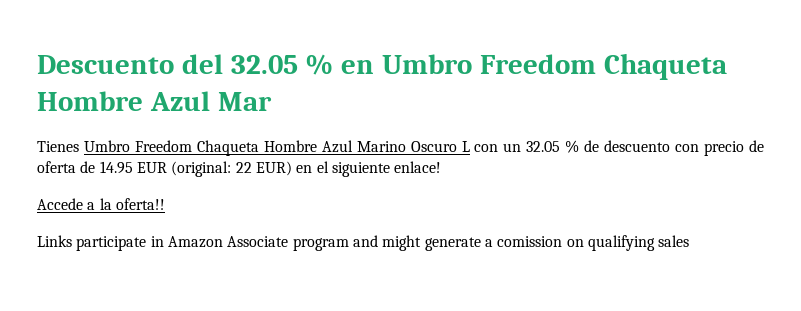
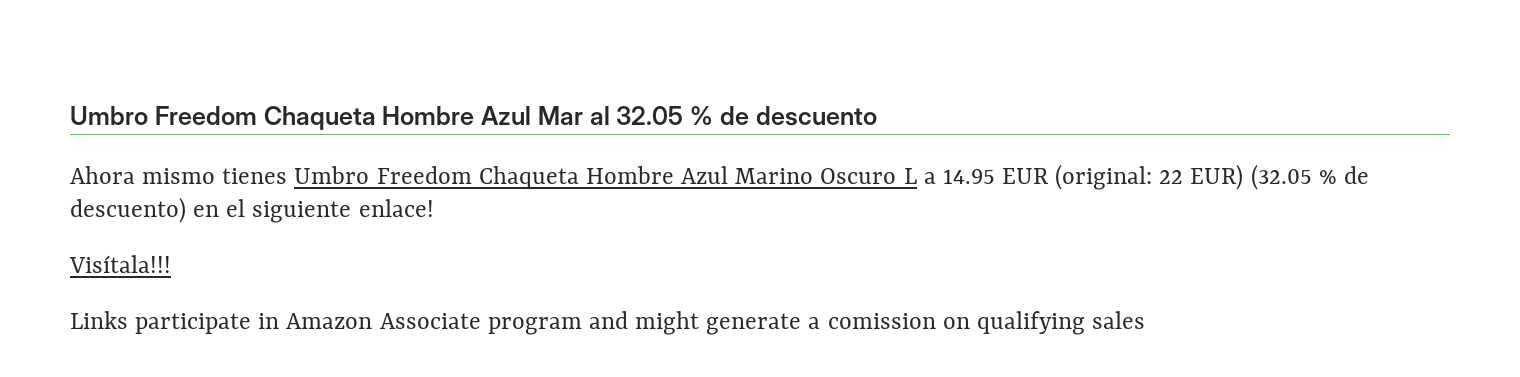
[37,54,375,75] Descuento del 32.05 % en -> (70, 115) none
[37,141,79,152] // Tienes -> [589,106,877,126] [70,166,288,184] al 32.05 % de descuento // Ahora mismo tienes
[474,140,765,156] [37,161,96,173] con un 32.05 % de descuento con precio de oferta de -> [923,172,936,184] a
(292, 168) none -> [1250,164,1369,190] [70,197,186,223] (32.05 % de descuento)
[37,198,165,210] Accede a la oferta!! -> [69,255,171,273] Visítala!!!

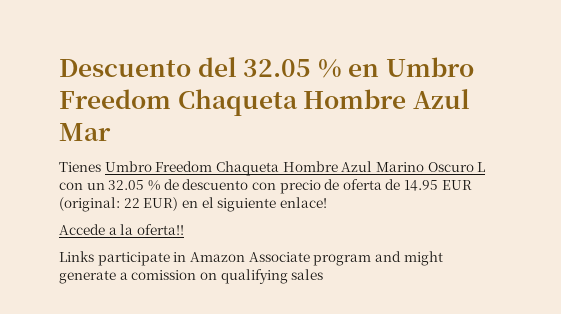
(70, 115) none -> [59,57,380,78] Descuento del 32.05 % en
[589,106,877,126] [70,166,288,184] al 32.05 % de descuento // Ahora mismo tienes -> [59,162,101,172] // Tienes
[923,172,936,184] a -> [59,179,401,194] con un 32.05 % de descuento con precio de oferta de
[1250,164,1369,190] [70,197,186,223] (32.05 % de descuento) -> (179, 204) none
[69,255,171,273] Visítala!!! -> [59,224,184,235] Accede a la oferta!!

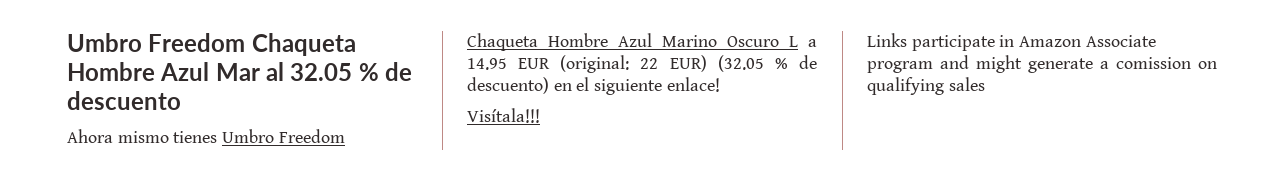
[59,57,380,78] Descuento del 32.05 % en -> (67, 42) none
[59,162,101,172] // Tienes -> [266,62,413,81] [67,91,181,110] [67,129,218,143] al 32.05 % de descuento // Ahora mismo tienes
[59,179,401,194] con un 32.05 % de descuento con precio de oferta de -> [808,39,817,47] a
(179, 204) none -> [717,55,817,72] [467,77,549,94] (32.05 % de descuento)
[59,224,184,235] Accede a la oferta!! -> [467,108,540,123] Visítala!!!

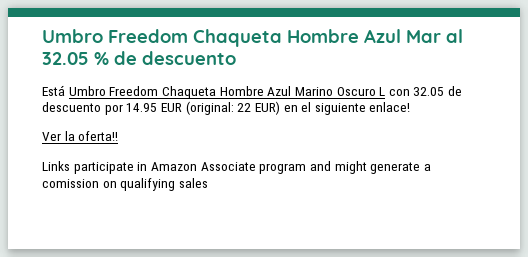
[67,129,218,143] Ahora mismo tienes -> [42,85,65,96] Está
[808,39,817,47] a -> [388,86,463,96] [42,102,123,115] con 32.05 de descuento por
[717,55,817,72] [467,77,549,94] (32.05 % de descuento) -> (280, 108) none
[467,108,540,123] Visítala!!! -> [42,131,119,141] Ver la oferta!!

